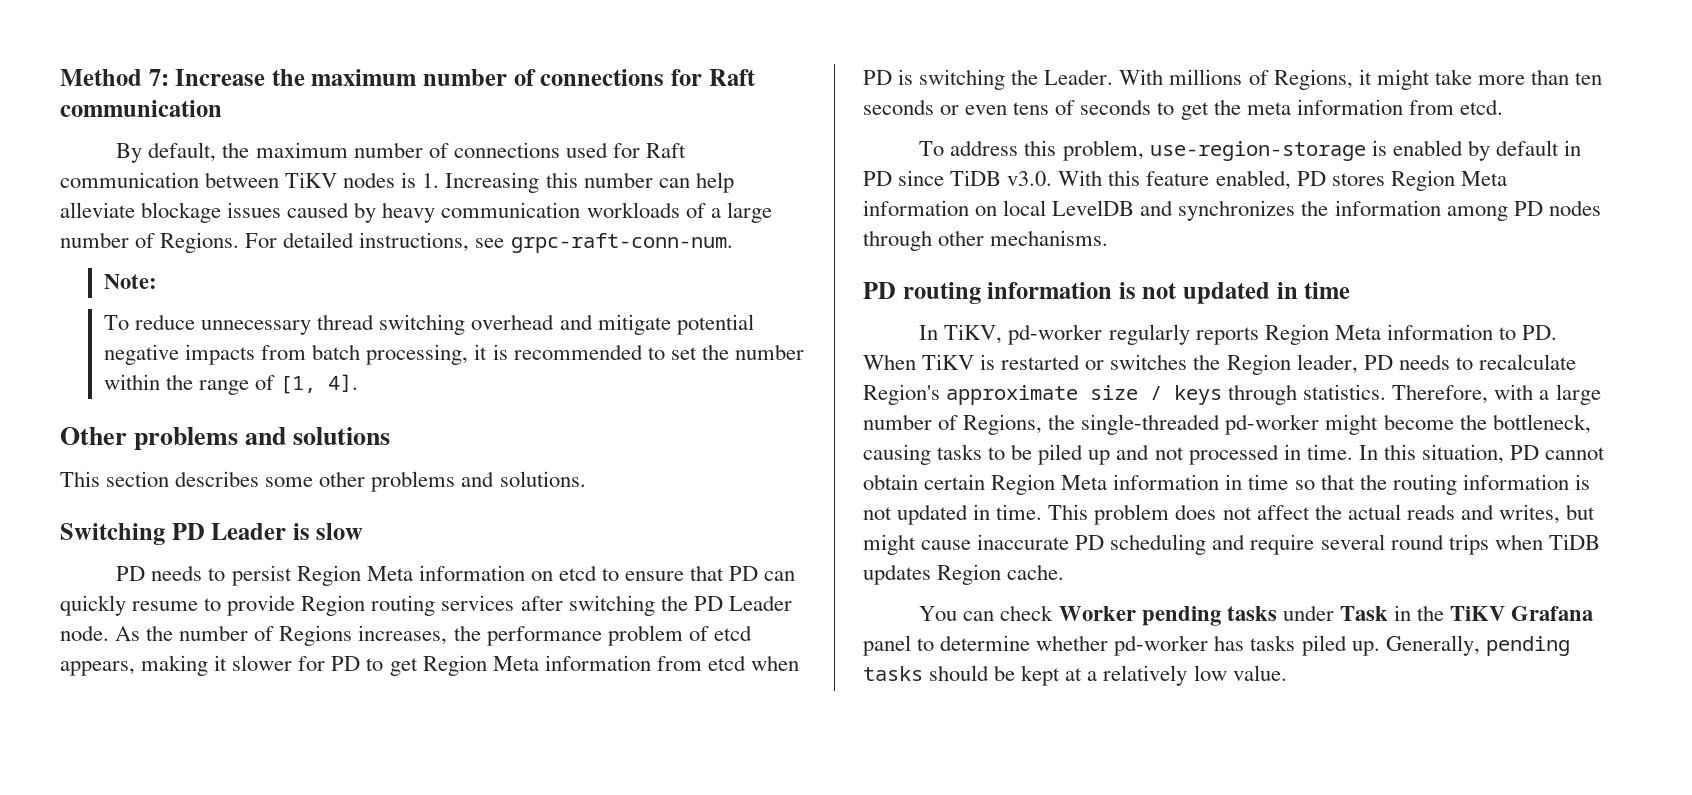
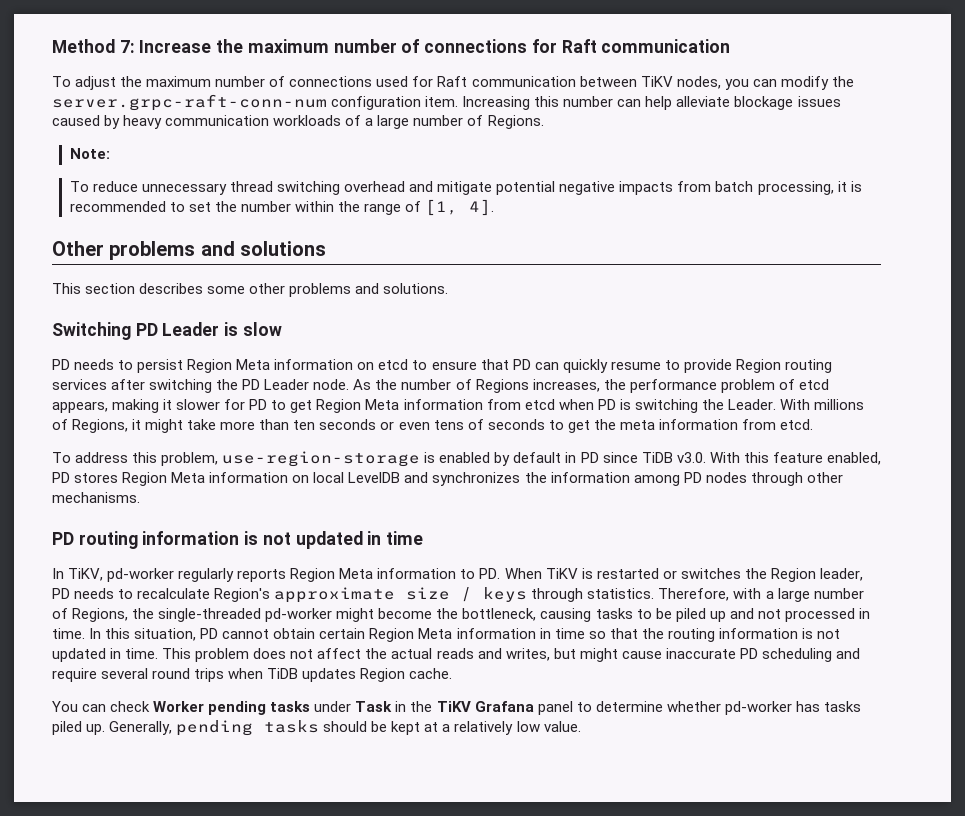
[116,142,217,163] By default, -> [52,76,117,90] To adjust
[343,172,440,188] nodes is 1. -> [676,76,854,90] [52,94,459,111] nodes, you can modify the server.grpc-raft-conn-num configuration item.
[245,232,733,253] For detailed instructions, see grpc-raft-conn-num. -> (544, 122) none

